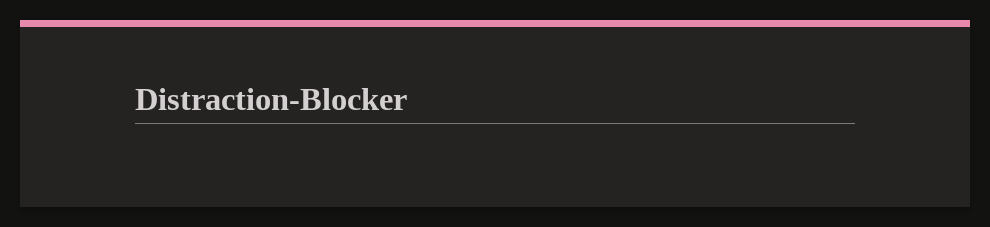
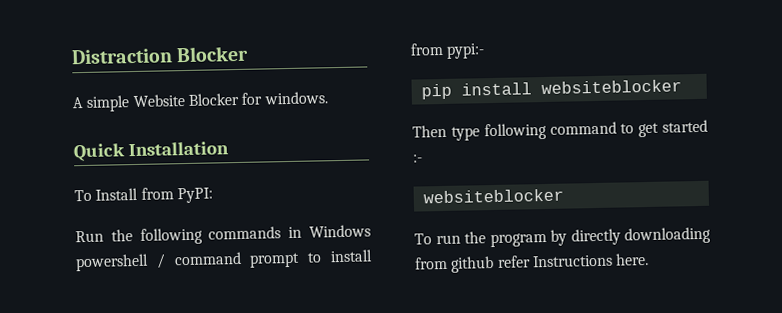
[135,88,407,110] Distraction-Blocker -> [71,45,250,65] [72,91,328,112] [73,141,229,162] [74,187,213,204] [75,224,371,245] [75,249,373,272] [410,42,486,59] [420,79,682,100] [412,119,708,141] [412,154,423,163] [422,188,564,204] [414,226,711,248] [414,252,650,273] Distraction Blocker // A simple Website Blocker for windows. // Quick Installation // To Install from PyPI: // Run the following commands in Windows powershell / command prompt to install from pypi:- // pip install websiteblocker // Then type following command to get started :- // websiteblocker // To run the program by directly downloading from github refer Instructions here.

